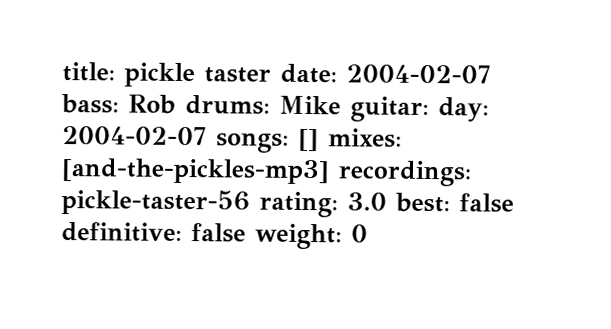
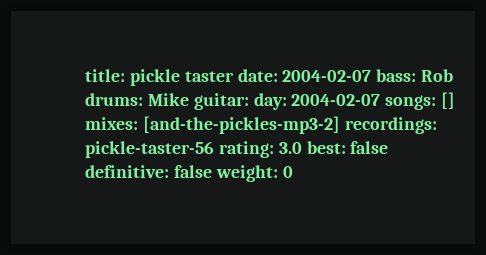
[61,158,330,185] [and-the-pickles-mp3] -> [142,116,340,134] [and-the-pickles-mp3-2]

